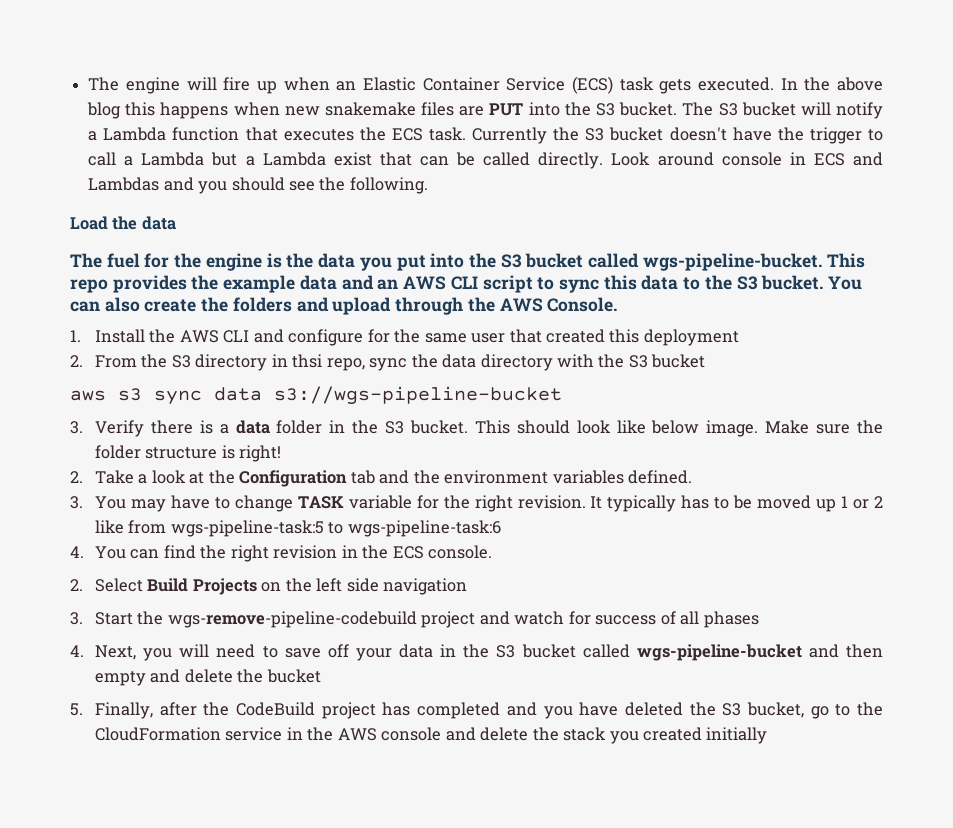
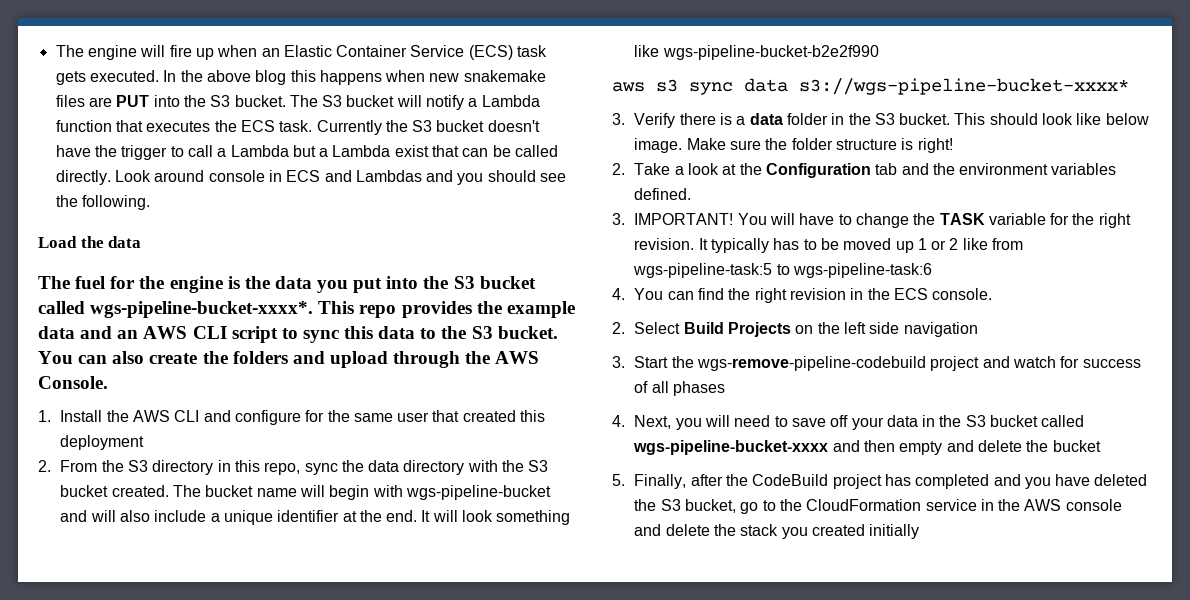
[642,253,822,271] wgs-pipeline-bucket. -> [90,301,314,318] wgs-pipeline-bucket-xxxx*.
[292,354,323,368] thsi -> [234,460,260,472] this
(706, 361) none -> [111,485,551,500] [60,510,571,525] [634,45,879,60] created. The bucket name will begin with wgs-pipeline-bucket and will also include a unique identifier at the end. It will look something like wgs-pipeline-bucket-b2e2f990
[274,386,562,405] s3://wgs-pipeline-bucket -> [799,78,1129,95] s3://wgs-pipeline-bucket-xxxx*
[95,496,166,512] You may -> [634,213,795,225] IMPORTANT! You will
(293, 503) none -> [913,213,936,225] the
[636,644,802,661] wgs-pipeline-bucket -> [633,440,829,455] wgs-pipeline-bucket-xxxx

